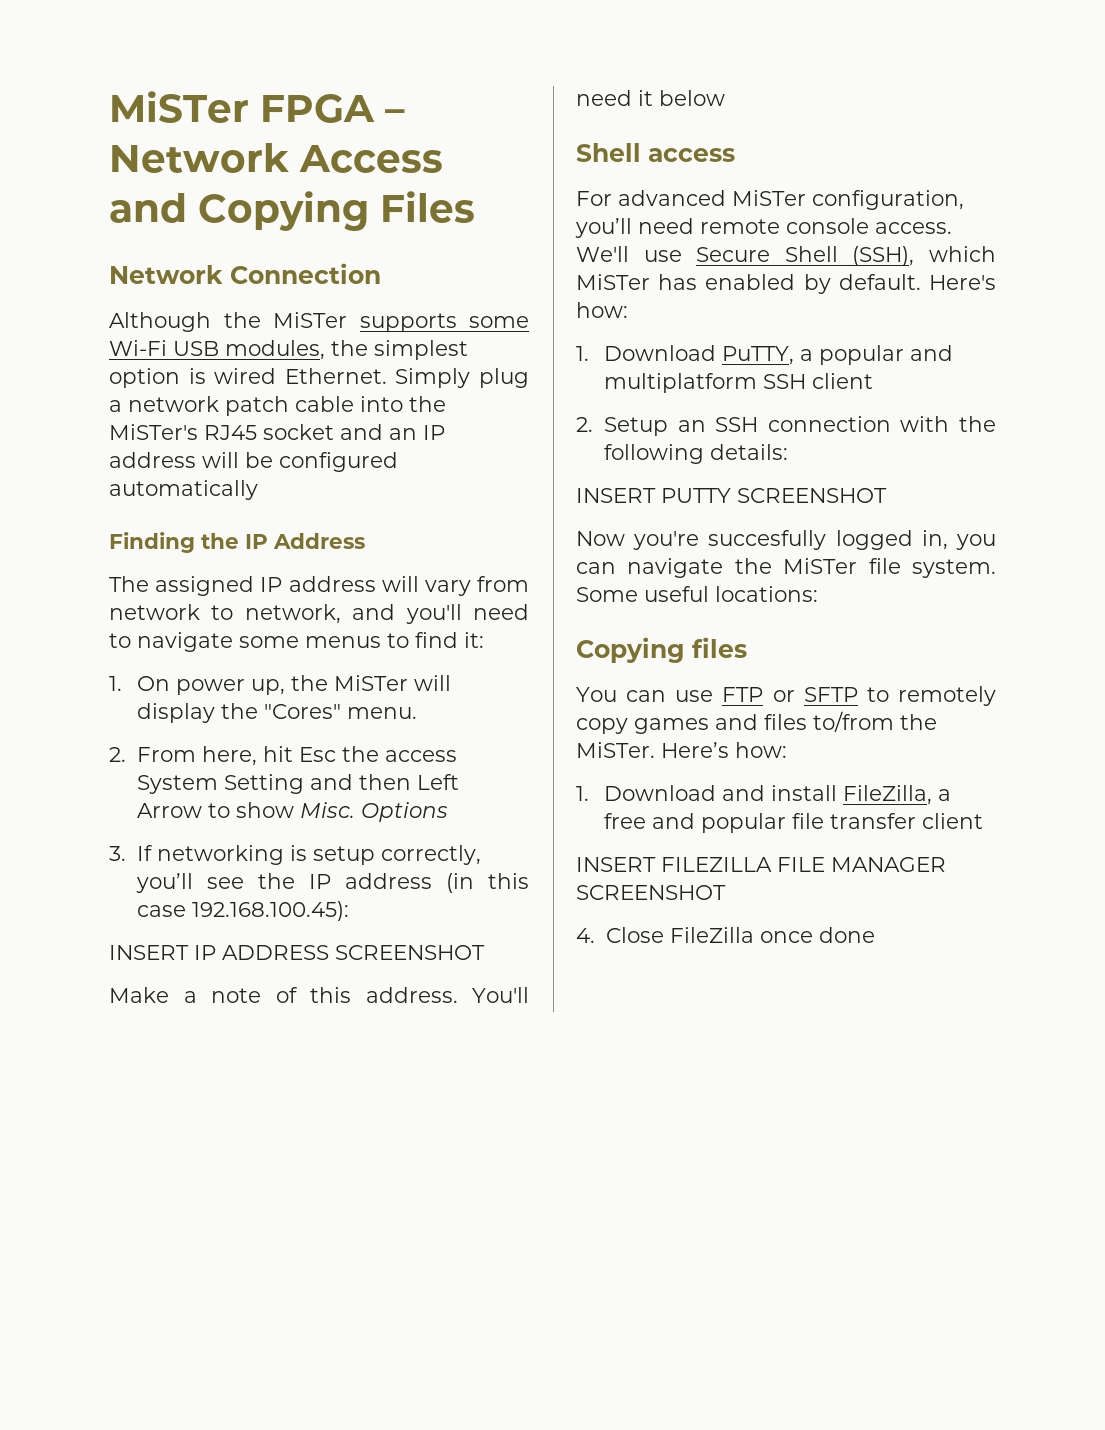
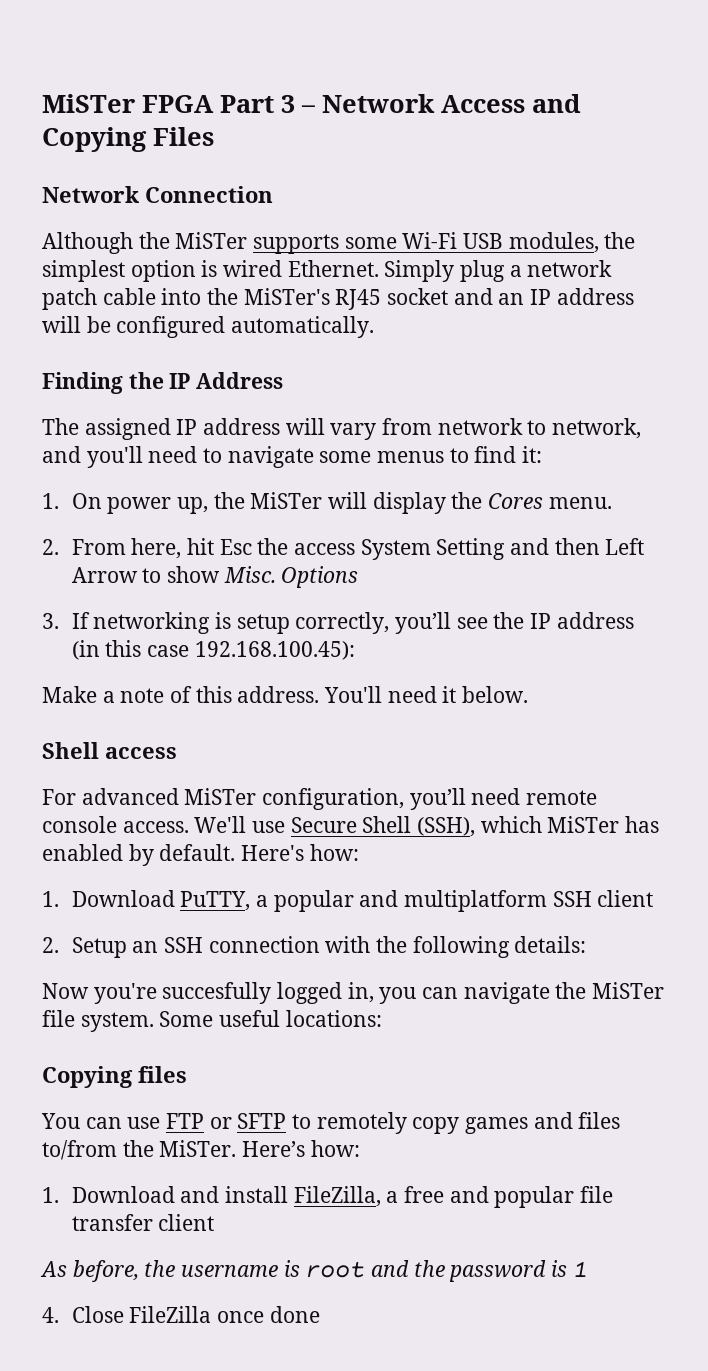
(375, 108) none -> [220,95,295,113] Part 3
[109,480,258,500] automatically -> [231,316,375,338] automatically.
[264,704,342,719] "Cores" -> [487,493,543,509] Cores
[109,945,485,960] // INSERT IP ADDRESS SCREENSHOT -> (355, 650) none
[659,90,725,106] below -> [462,686,529,703] below.
[576,488,887,503] // INSERT PUTTY SCREENSHOT -> (587, 944) none
[576,857,946,872] [576,885,726,900] INSERT FILEZILLA FILE MANAGER SCREENSHOT -> [40,1260,588,1282] As before, the username is root and the password is 1

